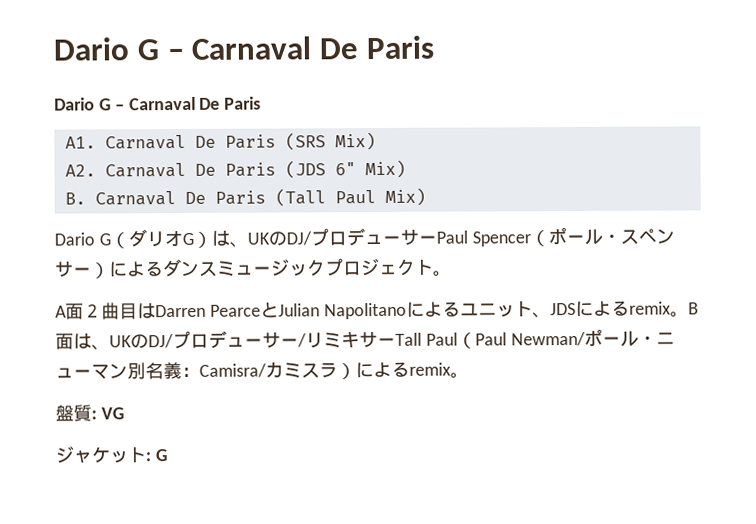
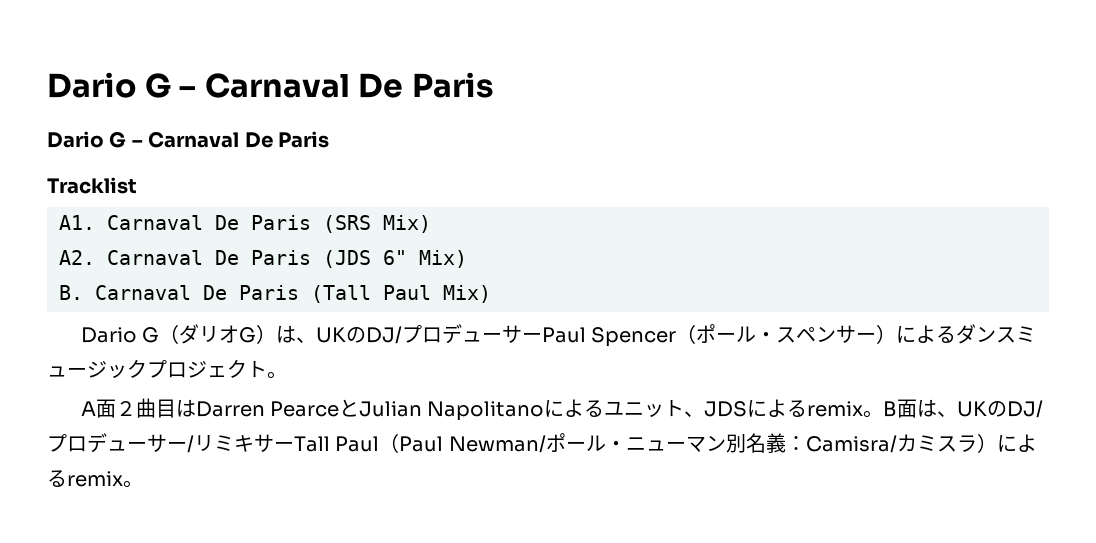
(262, 103) none -> [47,177,137,194] // Tracklist
[55,404,124,422] [55,446,168,464] // 盤質: VG // ジャケット: G -> (143, 484) none

